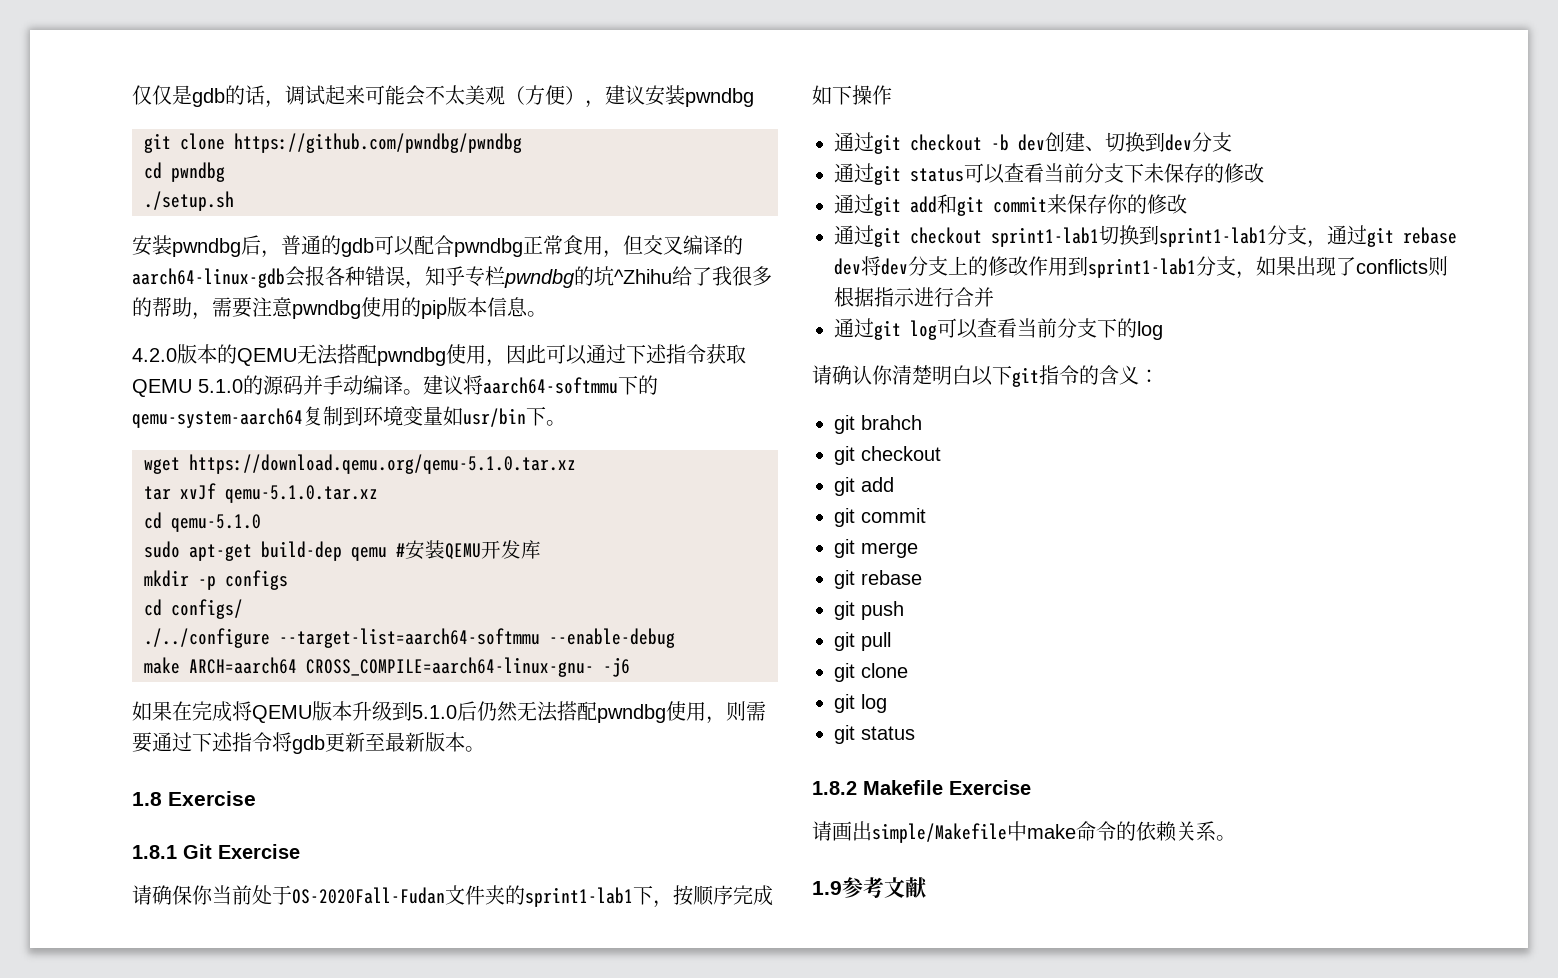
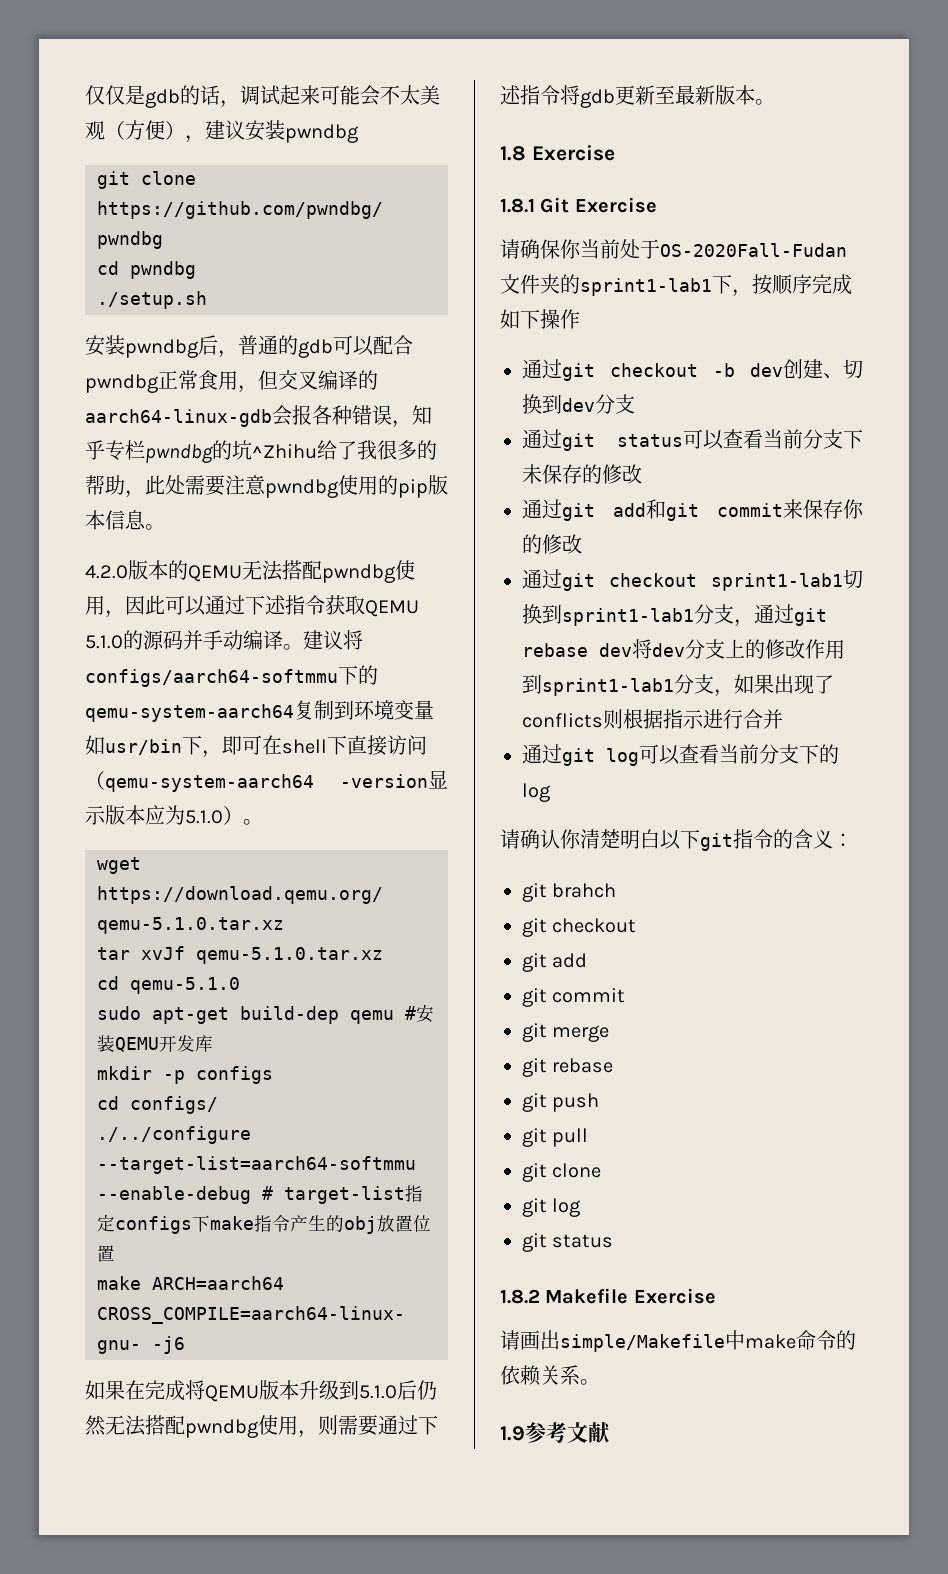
(212, 316) none -> [145,475,185,495] 此处
[483,377,618,394] aarch64-softmmu -> [85,669,338,687] configs/aarch64-softmmu
(546, 416) none -> [202,735,427,758] [85,770,448,792] [85,805,243,825] ，即可在shell下直接访问（qemu-system-aarch64 -version显示版本应为5.1.0）
(675, 638) none -> [262,1185,423,1204] [97,1214,431,1234] [97,1245,115,1262] # target-list指定configs下make指令产生的obj放置位置

